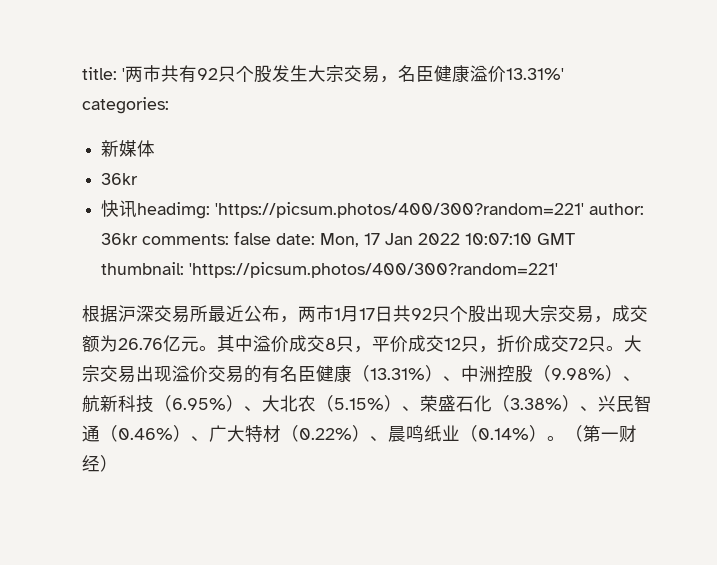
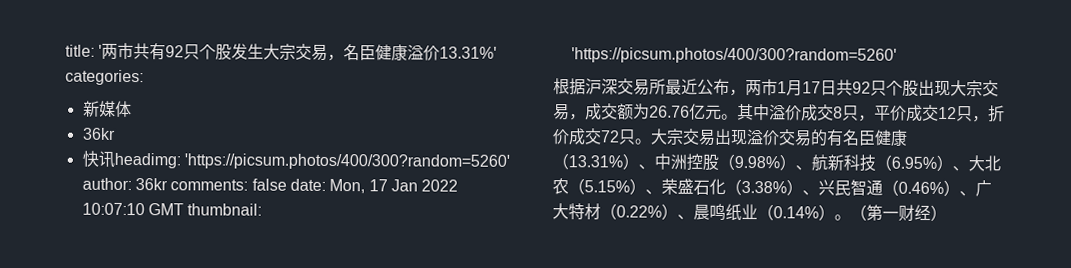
[215,202,585,218] 'https://picsum.photos/400/300?random=221' -> [183,153,510,170] 'https://picsum.photos/400/300?random=5260'
[189,262,559,278] 'https://picsum.photos/400/300?random=221' -> [570,47,897,64] 'https://picsum.photos/400/300?random=5260'

